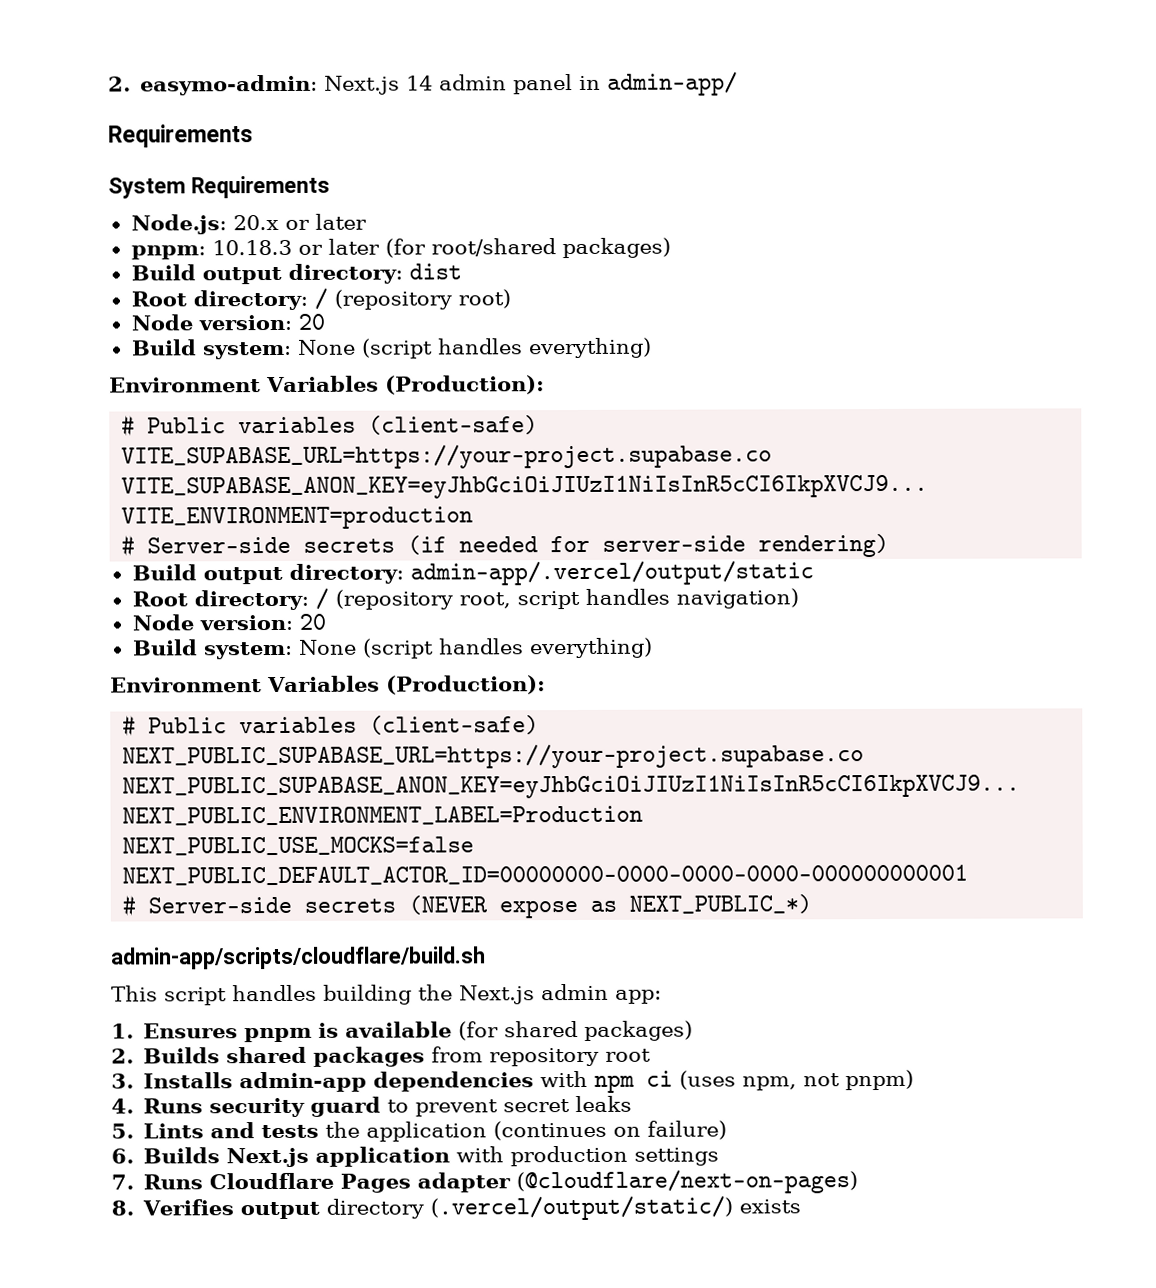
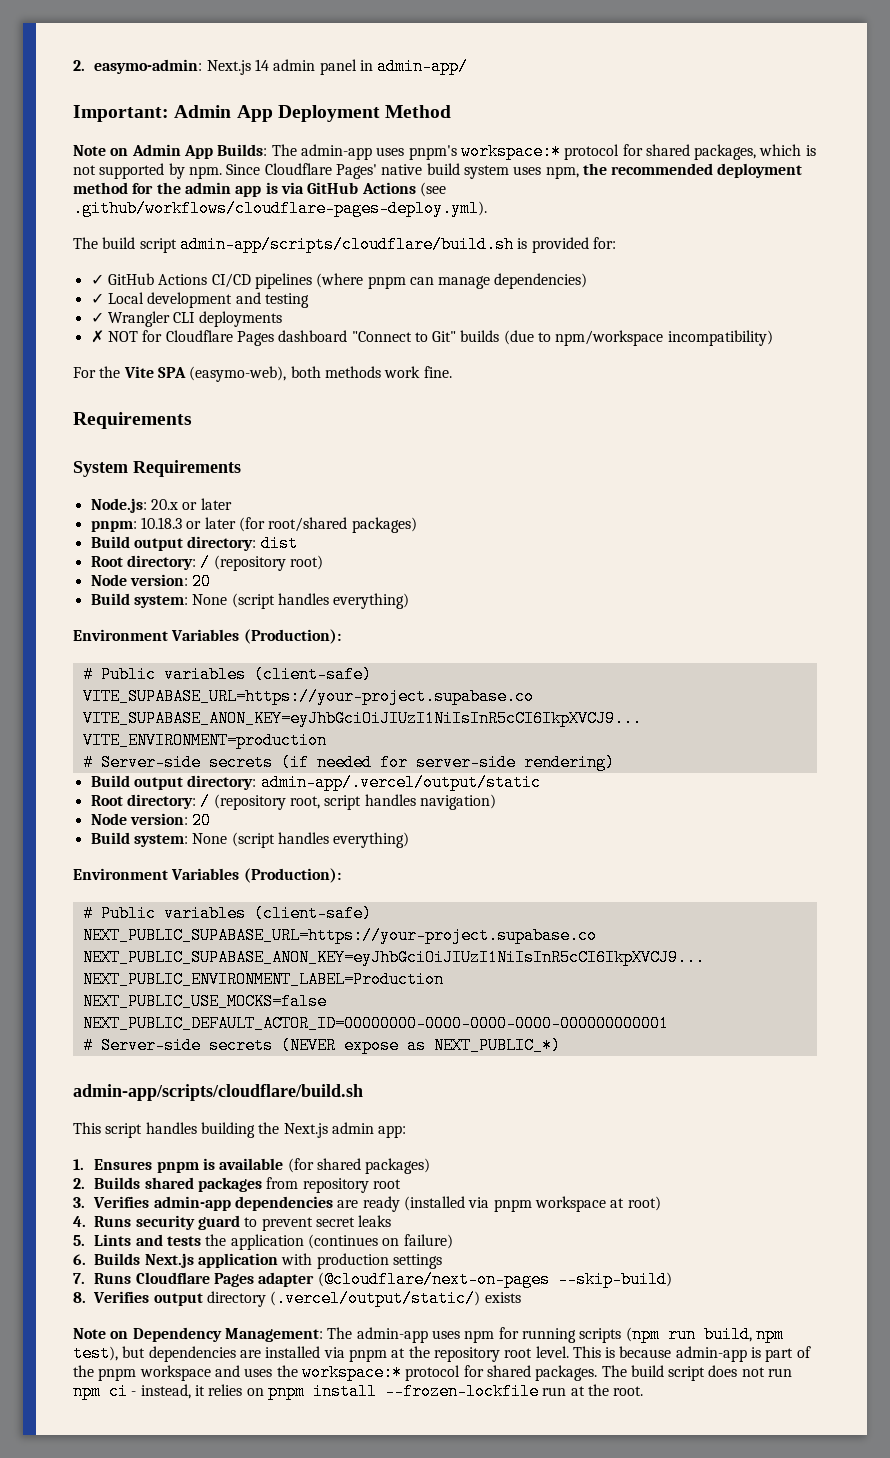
(739, 83) none -> [73,105,452,122] [73,143,816,160] [73,163,803,179] [73,182,446,197] [73,200,487,217] [73,236,616,253] [90,273,588,289] [90,292,309,308] [90,311,282,327] [90,330,773,346] [73,366,452,382] // Important: Admin App Deployment Method // Note on Admin App Builds: The admin-app uses pnpm's workspace:* protocol for shared packages, which is not supported by npm. Since Cloudflare Pages' native build system uses npm, the recommended deployment method for the admin app is via GitHub Actions (see .github/workflows/cloudflare-pages-deploy.yml). // The build script admin-app/scripts/cloudflare/build.sh is provided for: // ✓ GitHub Actions CI/CD pipelines (where pnpm can manage dependencies) // ✓ Local development and testing // ✓ Wrangler CLI deployments // ✗ NOT for Cloudflare Pages dashboard "Connect to Git" builds (due to npm/workspace incompatibility) // For the Vite SPA (easymo-web), both methods work fine.
[143,1072,234,1089] Installs -> [93,1196,150,1208] Verifies
[540,1069,915,1093] with npm ci (uses npm, not pnpm) -> [337,1196,661,1212] are ready (installed via pnpm workspace at root)
[516,1169,859,1195] (@cloudflare/next-on-pages) -> [317,1271,672,1288] (@cloudflare/next-on-pages --skip-build)
(802, 1206) none -> [73,1326,784,1343] [73,1345,811,1362] [73,1364,793,1381] [73,1383,644,1400] // Note on Dependency Management: The admin-app uses npm for running scripts (npm run build, npm test), but dependencies are installed via pnpm at the repository root level. This is because admin-app is part of the pnpm workspace and uses the workspace:* protocol for shared packages. The build script does not run npm ci - instead, it relies on pnpm install --frozen-lockfile run at the root.

